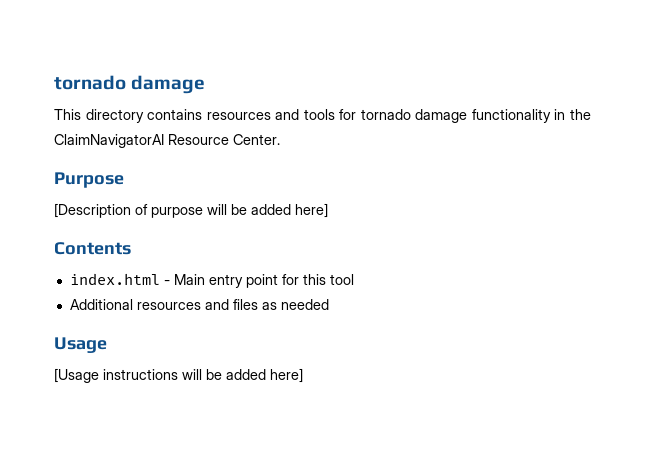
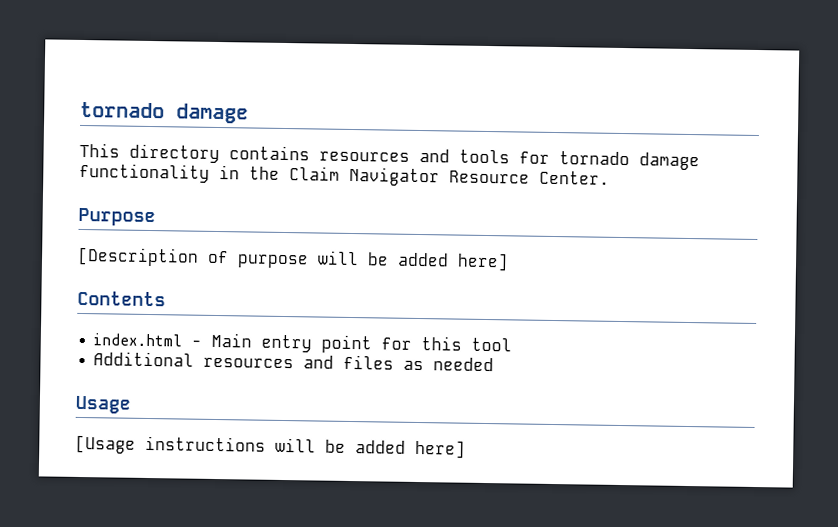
[54,134,164,148] ClaimNavigatorAI -> [289,166,440,187] Claim Navigator

